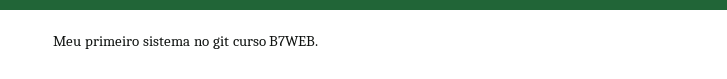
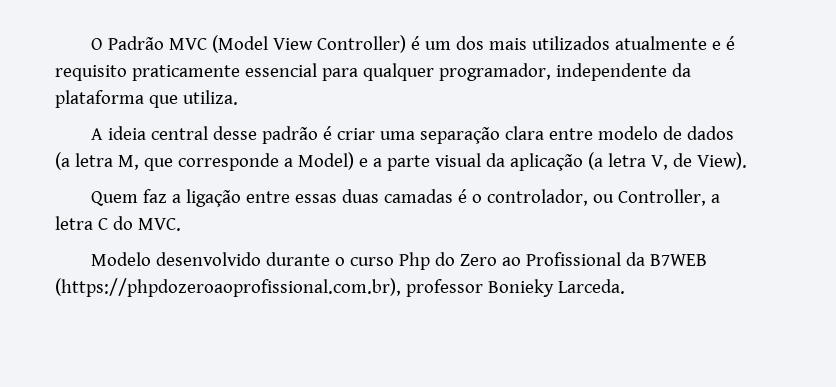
[53,36,319,49] Meu primeiro sistema no git curso B7WEB. -> [90,35,735,53] [55,63,691,81] [55,90,238,108] [90,126,734,144] [55,152,747,171] [90,189,720,207] [55,216,181,231] [90,252,707,270] [55,278,625,297] O Padrão MVC (Model View Controller) é um dos mais utilizados atualmente e é requisito praticamente essencial para qualquer programador, independente da plataforma que utiliza. // A ideia central desse padrão é criar uma separação clara entre modelo de dados (a letra M, que corresponde a Model) e a parte visual da aplicação (a letra V, de View). // Quem faz a ligação entre essas duas camadas é o controlador, ou Controller, a letra C do MVC. // Modelo desenvolvido durante o curso Php do Zero ao Profissional da B7WEB (https://phpdozeroaoprofissional.com.br), professor Bonieky Larceda.

